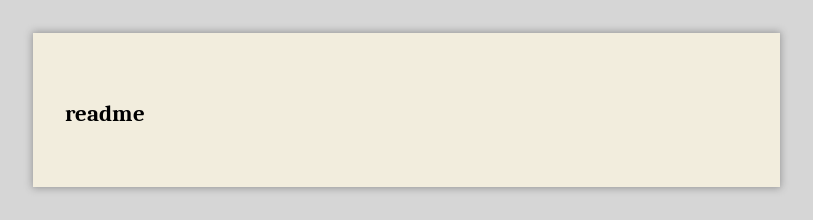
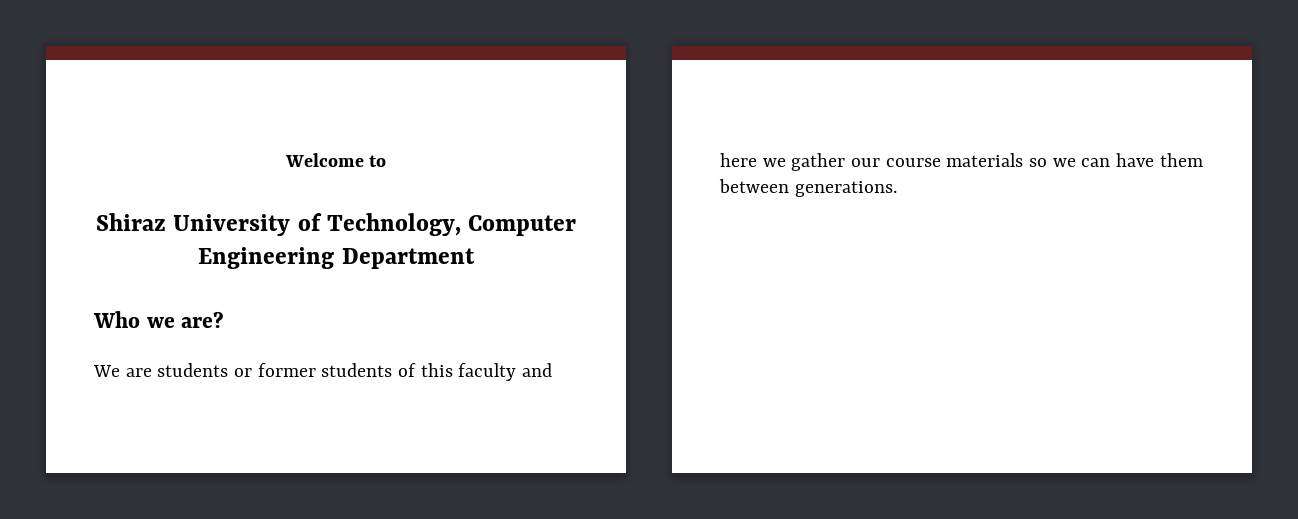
[65,105,145,121] readme -> [284,153,387,167] [96,213,576,236] [198,247,475,269] [93,311,225,328] [93,363,553,381] [720,153,1203,171] [719,179,897,197] Welcome to // Shiraz University of Technology, Computer Engineering Department // Who we are? // We are students or former students of this faculty and here we gather our course materials so we can have them between generations.

